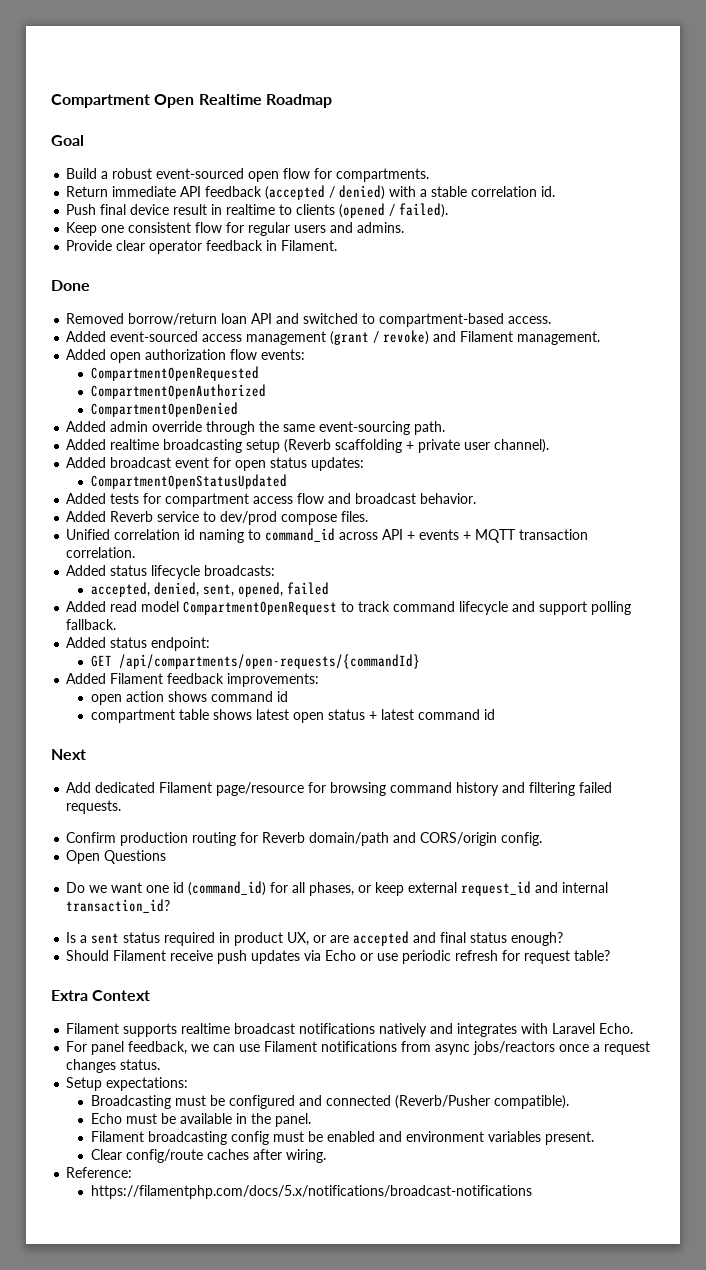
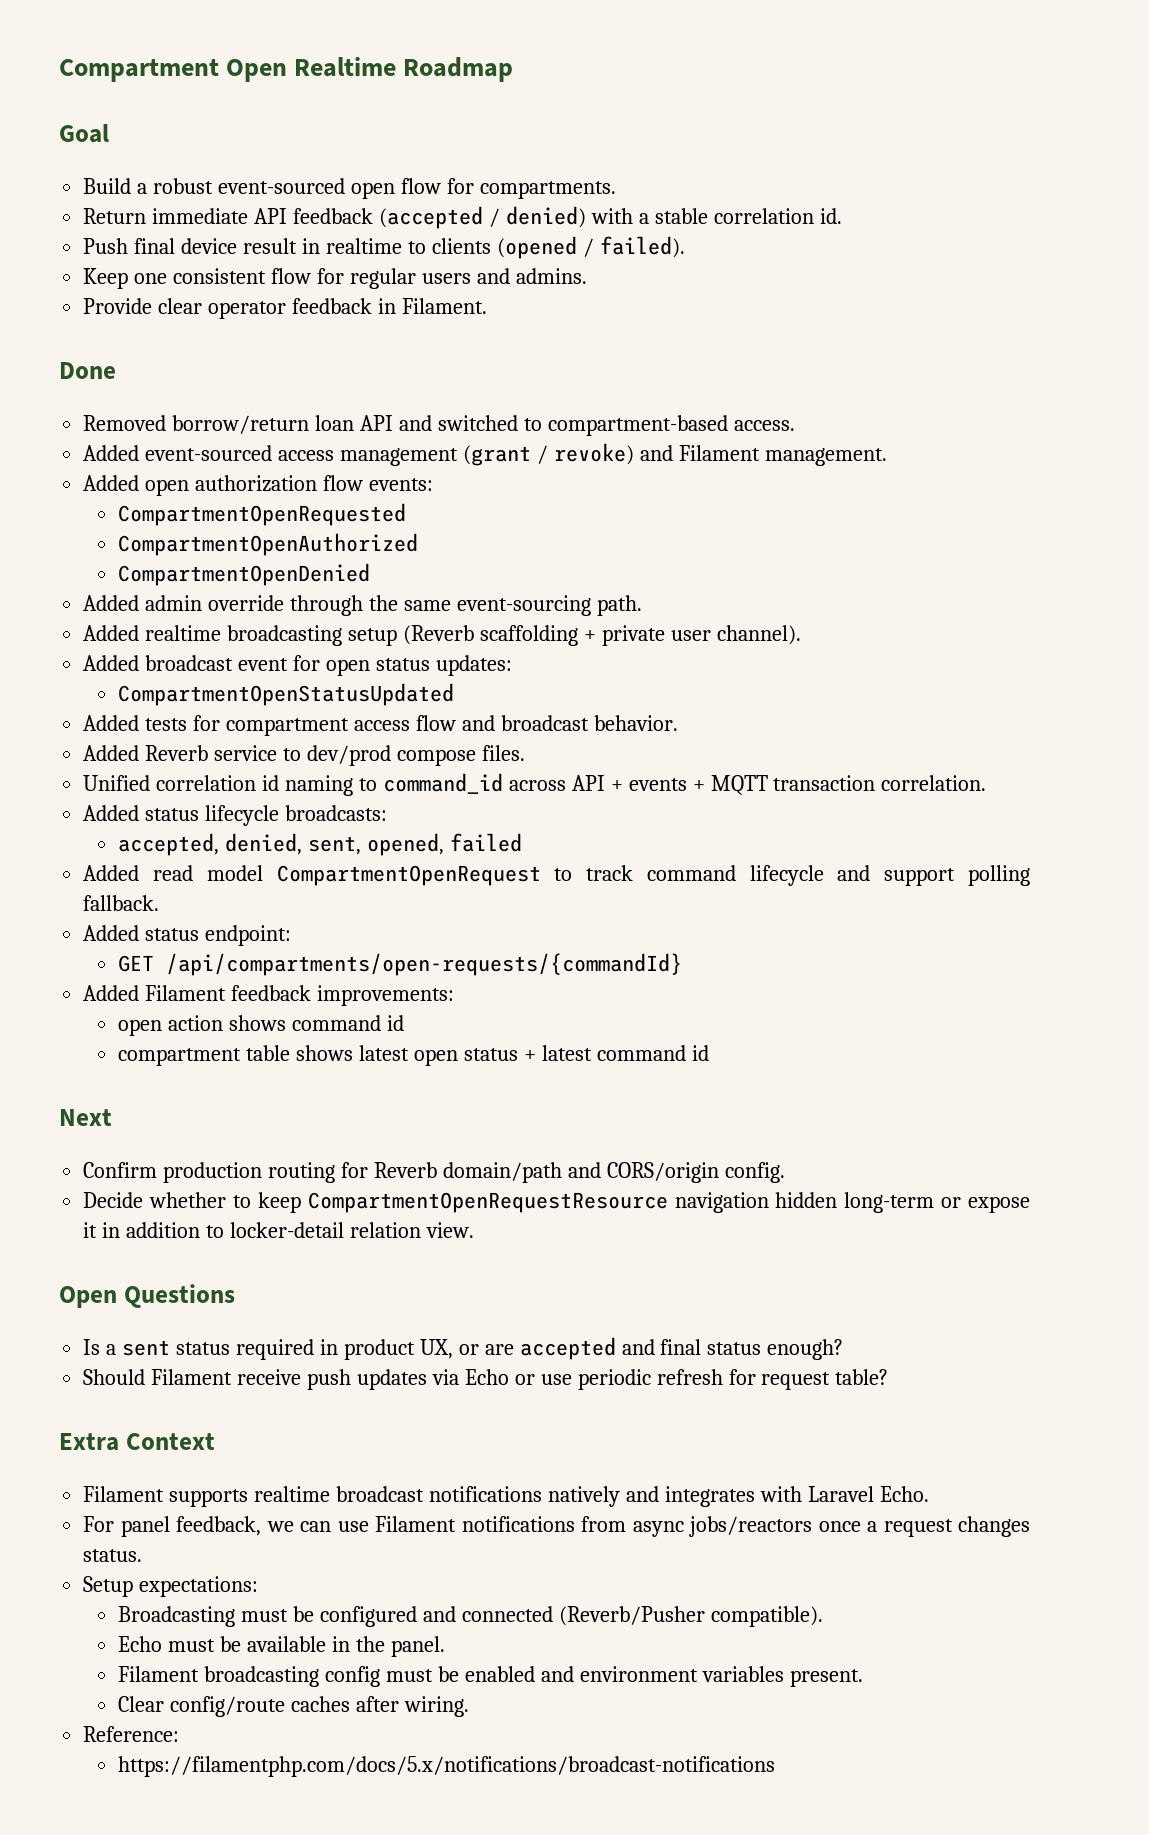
[66,782,613,796] [66,800,122,814] // Add dedicated Filament page/resource for browsing command history and filtering failed requests. -> (112, 1117) none
[66,850,167,864] [66,881,609,896] [66,899,171,913] Open Questions // Do we want one id (command_id) for all phases, or keep external request_id and internal transaction_id? -> [83,1192,1030,1213] [83,1222,474,1238] [59,1284,235,1308] Decide whether to keep CompartmentOpenRequestResource navigation hidden long-term or expose it in addition to locker-detail relation view. // Open Questions

